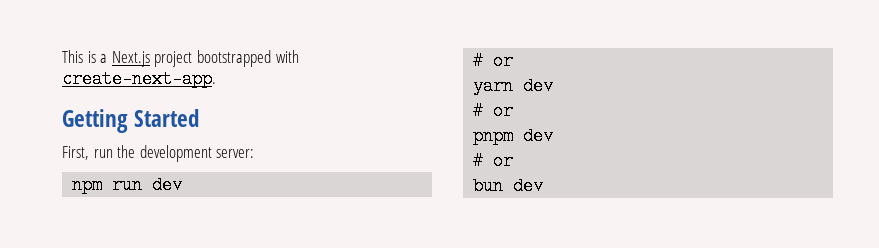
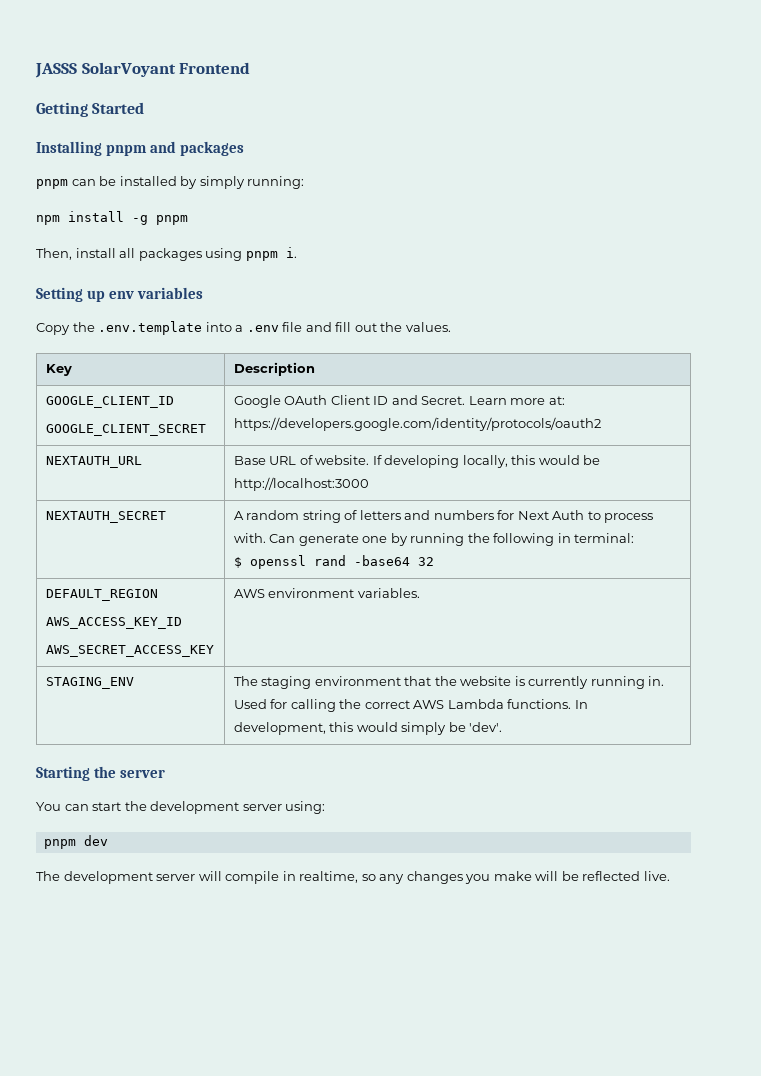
[62,50,299,67] [62,70,216,88] [62,109,200,133] [62,145,255,162] [72,176,183,194] [473,52,514,70] [473,77,554,95] [473,102,514,120] [473,127,554,145] [473,152,514,170] [473,177,544,195] This is a Next.js project bootstrapped with create-next-app. // Getting Started // First, run the development server: // npm run dev // # or // yarn dev // # or // pnpm dev // # or // bun dev -> [35,62,251,78] [36,102,145,117] [36,141,244,156] [36,176,305,189] [36,211,188,225] [36,247,297,261] [36,287,203,302] [36,321,451,335] [45,364,72,376] [233,362,315,376] [45,396,174,408] [45,424,206,436] [233,395,565,408] [233,417,601,431] [45,456,142,468] [233,455,601,468] [233,477,369,491] [45,511,166,523] [233,510,654,523] [233,533,635,546] [233,555,434,569] [45,589,158,601] [45,617,182,629] [45,645,214,657] [233,588,420,598] [45,677,134,689] [233,676,665,689] [233,699,588,712] [233,722,503,735] [36,766,165,781] [36,801,326,814] [43,835,108,849] [36,871,670,884] JASSS SolarVoyant Frontend // Getting Started // Installing pnpm and packages // pnpm can be installed by simply running: // npm install -g pnpm // Then, install all packages using pnpm i. // Setting up env variables // Copy the .env.template into a .env file and fill out the values. // Key | Description // GOOGLE_CLIENT_ID // GOOGLE_CLIENT_SECRET | Google OAuth Client ID and Secret. Learn more at: https://developers.google.com/identity/protocols/oauth2 // NEXTAUTH_URL | Base URL of website. If developing locally, this would be http://localhost:3000 // NEXTAUTH_SECRET | A random string of letters and numbers for Next Auth to process with. Can generate one by running the following in terminal: // $ openssl rand -base64 32 // DEFAULT_REGION // AWS_ACCESS_KEY_ID // AWS_SECRET_ACCESS_KEY | AWS environment variables. // STAGING_ENV | The staging environment that the website is currently running in. Used for calling the correct AWS Lambda functions. In development, this would simply be 'dev'. // Starting the server // You can start the development server using: // pnpm dev // The development server will compile in realtime, so any changes you make will be reflected live.

